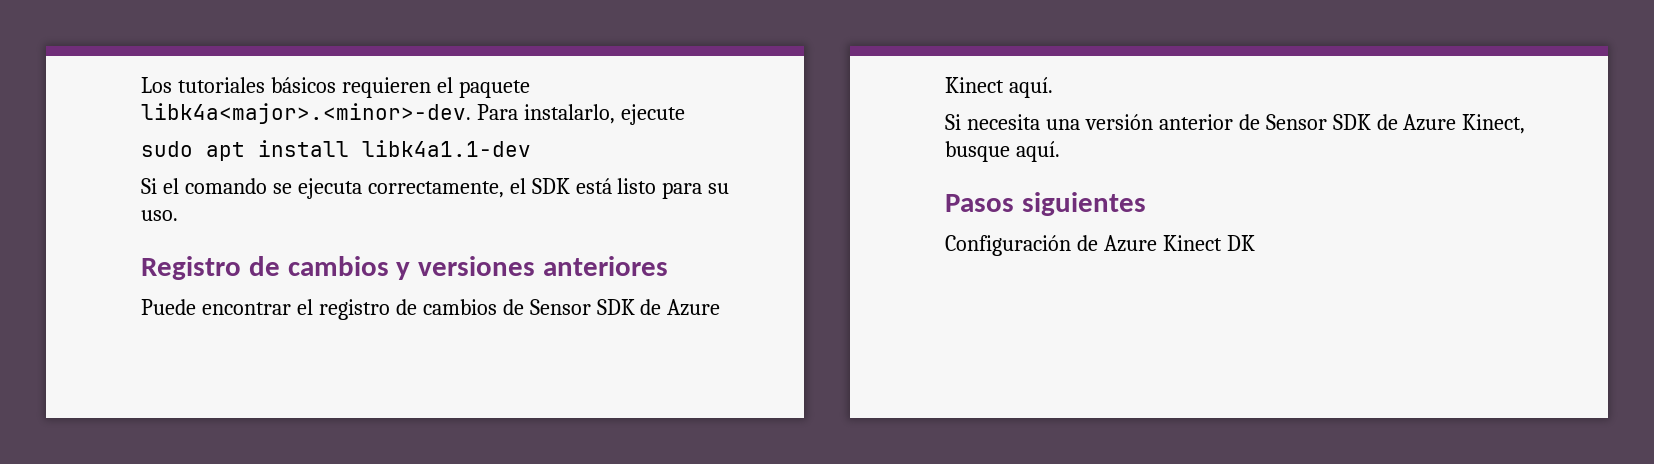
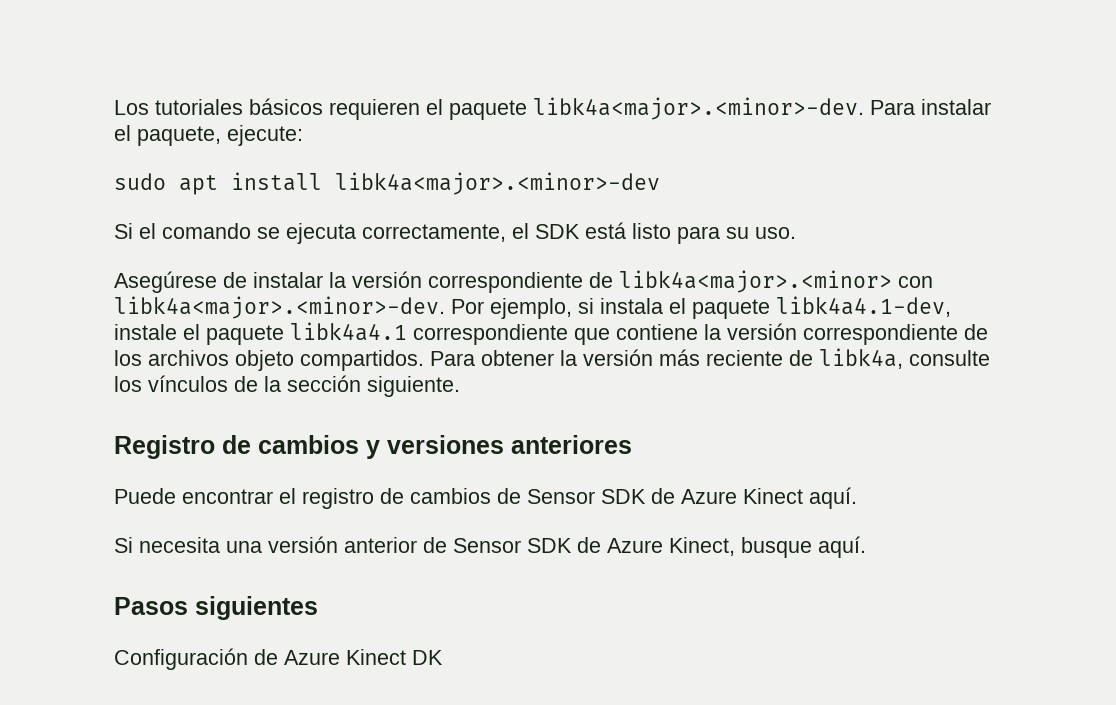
[523,104,685,125] instalarlo, ejecute -> [921,99,991,115] [114,125,303,146] instalar el paquete, ejecute:
[362,140,531,157] libk4a1.1-dev -> [335,172,660,195] libk4a<major>.<minor>-dev
(178, 215) none -> [114,270,933,293] [114,296,951,319] [114,322,988,345] [114,348,990,371] [114,375,460,397] // Asegúrese de instalar la versión correspondiente de libk4a<major>.<minor> con libk4a<major>.<minor>-dev. Por ejemplo, si instala el paquete libk4a4.1-dev, instale el paquete libk4a4.1 correspondiente que contiene la versión correspondiente de los archivos objeto compartidos. Para obtener la versión más reciente de libk4a, consulte los vínculos de la sección siguiente.

